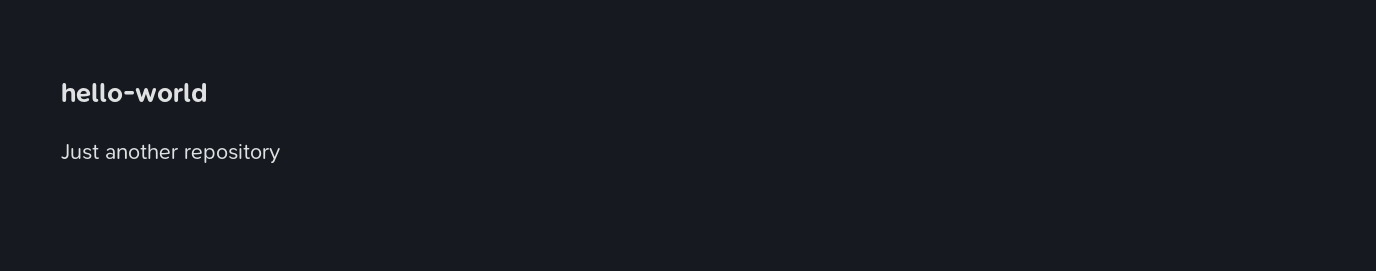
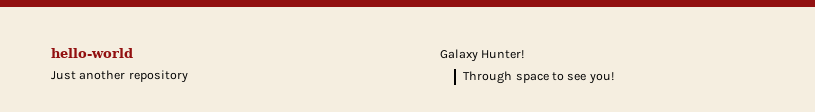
(280, 154) none -> [440,49,525,62] [463,71,614,84] // Galaxy Hunter! // Through space to see you!

